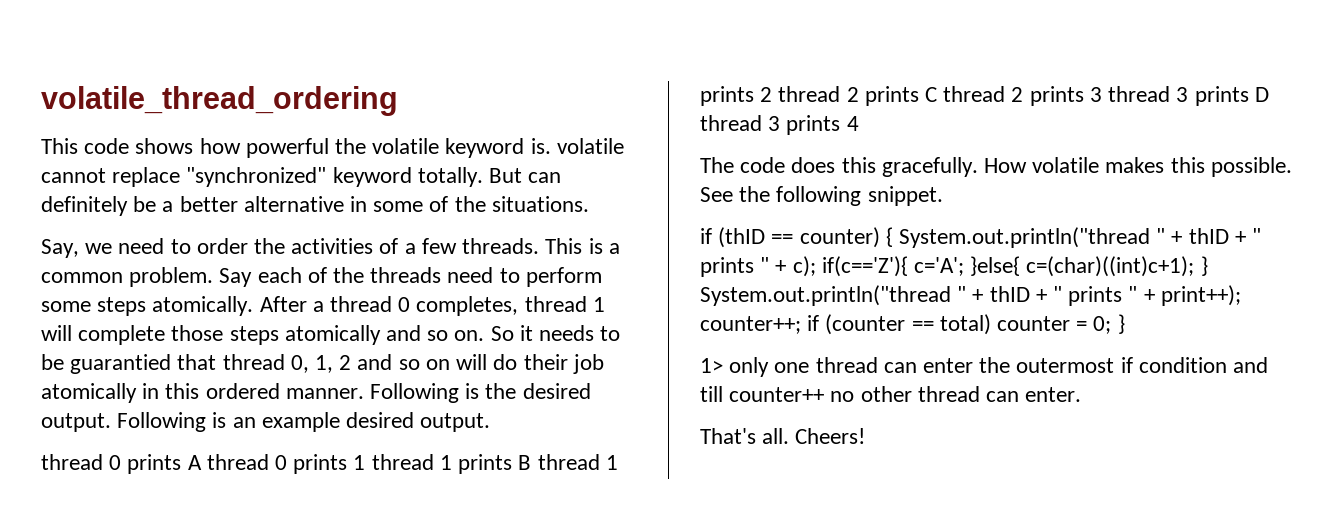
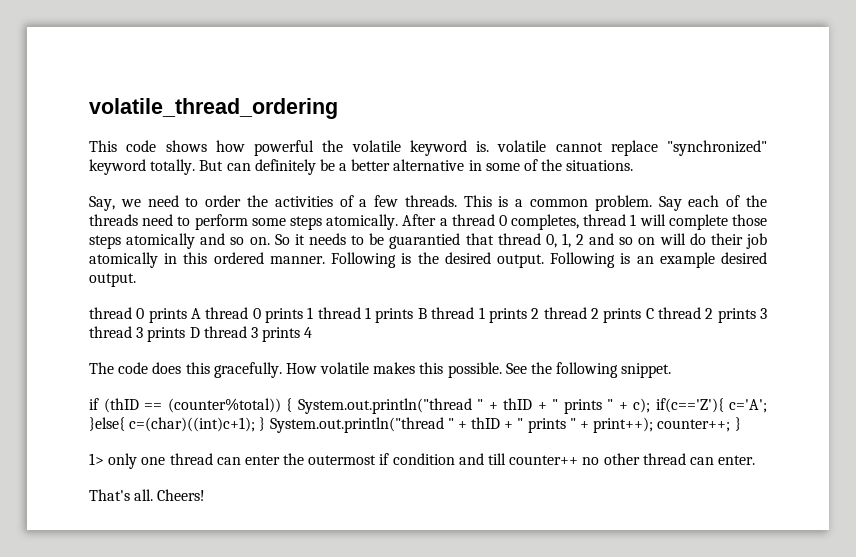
[799,227,880,248] counter) -> [167,398,281,413] (counter%total))
[807,314,1112,335] if (counter == total) counter = 0; -> (731, 425) none

